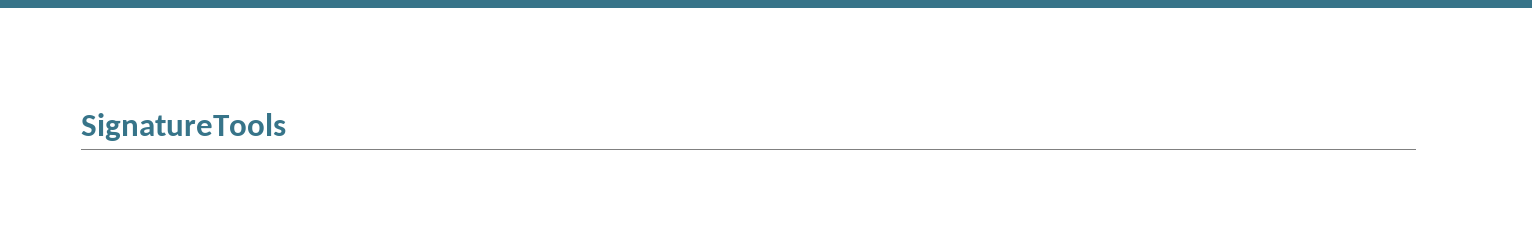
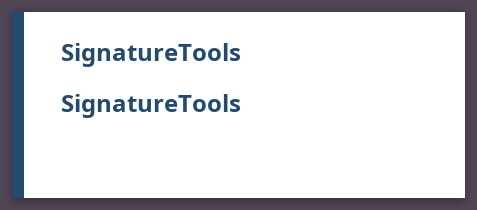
[81,113,286,141] SignatureTools -> [61,43,241,67] [61,94,241,118] SignatureTools // SignatureTools

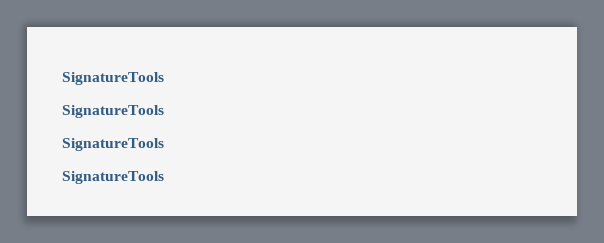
[61,43,241,67] [61,94,241,118] SignatureTools // SignatureTools -> [62,72,164,85] [62,105,164,118] [62,138,164,151] [62,171,164,184] SignatureTools // SignatureTools // SignatureTools // SignatureTools

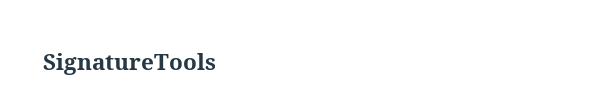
[62,72,164,85] [62,105,164,118] [62,138,164,151] [62,171,164,184] SignatureTools // SignatureTools // SignatureTools // SignatureTools -> [43,53,216,75] SignatureTools

